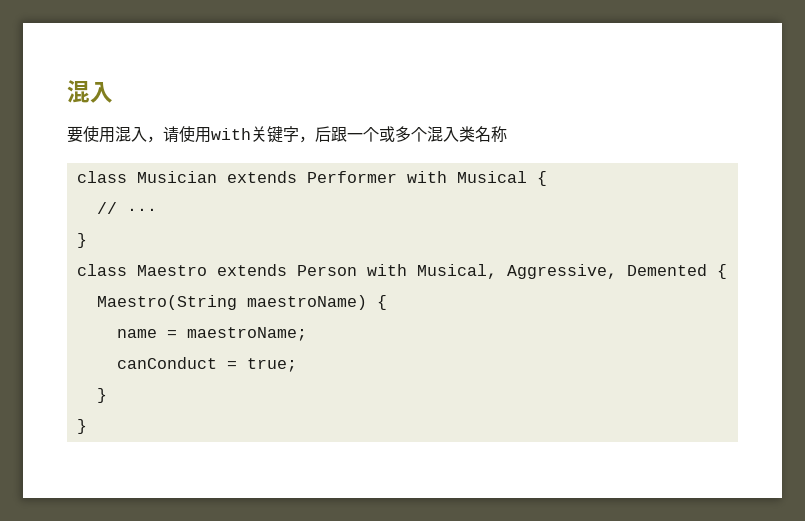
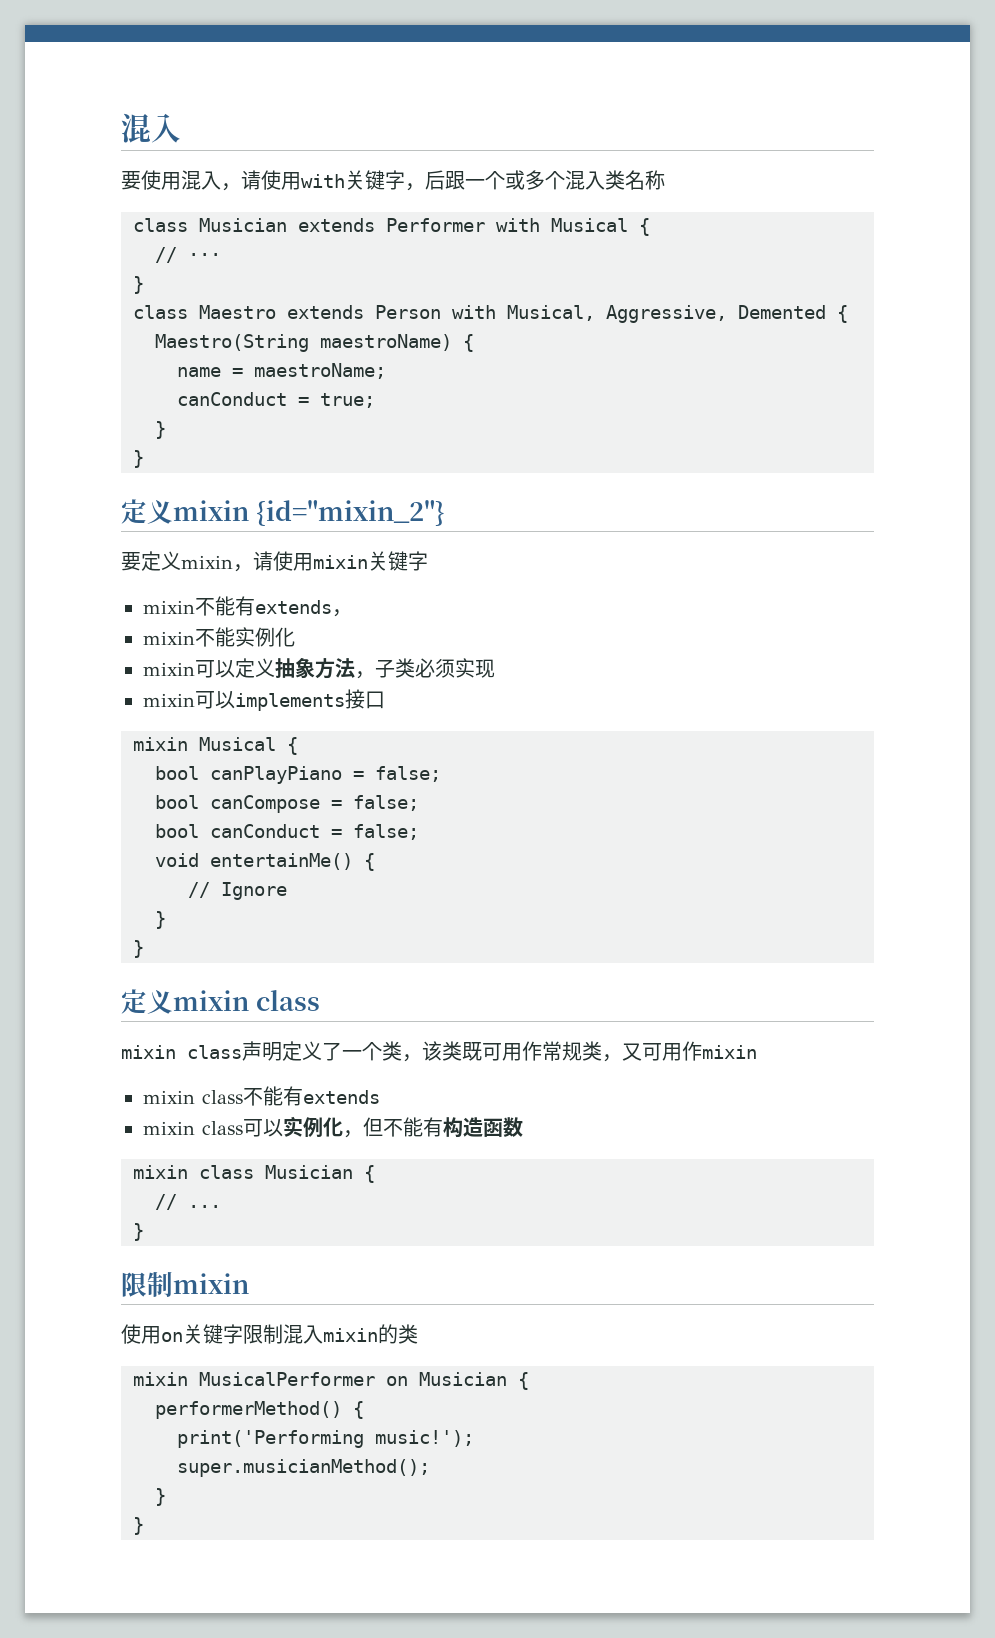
(87, 426) none -> [121,499,445,526] [121,551,428,572] [143,596,352,617] [143,627,295,647] [143,657,495,679] [143,689,385,711] [133,737,298,755] [155,766,441,784] [155,795,419,813] [155,824,419,840] [155,853,375,871] [188,882,287,900] [155,911,166,929] [133,940,144,958] [121,989,320,1014] [121,1041,757,1062] [143,1086,380,1106] [143,1116,523,1138] [133,1165,375,1183] [155,1194,221,1210] [133,1223,144,1241] [121,1272,249,1297] [121,1324,418,1344] [133,1372,529,1390] [155,1401,364,1419] [177,1430,474,1448] [177,1459,430,1477] [155,1488,166,1506] [133,1517,144,1535] // 定义mixin {id="mixin_2"} // 要定义mixin，请使用mixin关键字 // mixin不能有extends， // mixin不能实例化 // mixin可以定义抽象方法，子类必须实现 // mixin可以implements接口 // mixin Musical { // bool canPlayPiano = false; // bool canCompose = false; // bool canConduct = false; // void entertainMe() { // // Ignore // } // } // 定义mixin class // mixin class声明定义了一个类，该类既可用作常规类，又可用作mixin // mixin class不能有extends // mixin class可以实例化，但不能有构造函数 // mixin class Musician { // // ... // } // 限制mixin // 使用on关键字限制混入mixin的类 // mixin MusicalPerformer on Musician { // performerMethod() { // print('Performing music!'); // super.musicianMethod(); // } // }

